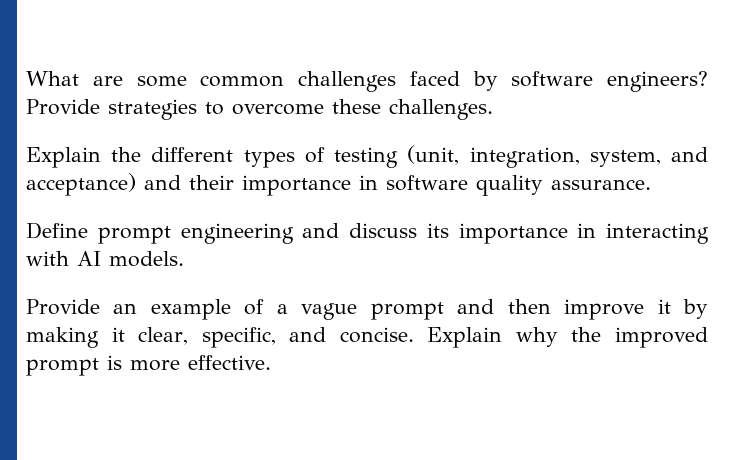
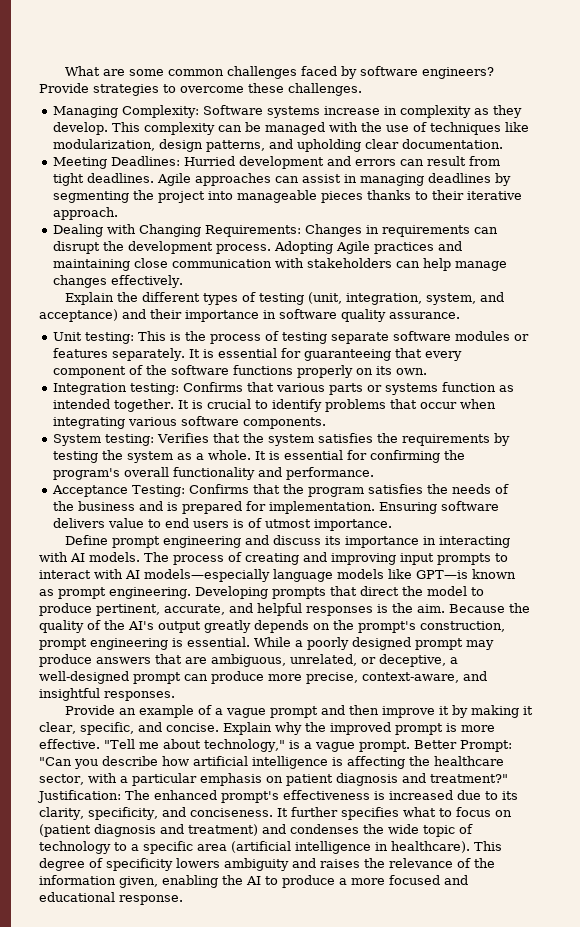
(493, 109) none -> [53,105,523,118] [53,122,530,135] [53,139,504,152] [53,156,501,169] [53,173,512,186] [53,190,523,203] [53,207,119,220] [53,224,499,237] [53,241,463,254] [53,258,508,271] [53,275,184,288] // Managing Complexity: Software systems increase in complexity as they develop. This complexity can be managed with the use of techniques like modularization, design patterns, and upholding clear documentation. // Meeting Deadlines: Hurried development and errors can result from tight deadlines. Agile approaches can assist in managing deadlines by segmenting the project into manageable pieces thanks to their iterative approach. // Dealing with Changing Requirements: Changes in requirements can disrupt the development process. Adopting Agile practices and maintaining close communication with stakeholders can help manage changes effectively.
(651, 184) none -> [53,331,530,344] [53,348,463,361] [53,365,428,378] [53,382,515,395] [53,399,497,412] [53,416,327,429] [53,433,511,446] [53,450,466,463] [53,467,375,480] [52,484,510,497] [53,501,500,514] [53,518,393,531] // Unit testing: This is the process of testing separate software modules or features separately. It is essential for guaranteeing that every component of the software functions properly on its own. // Integration testing: Confirms that various parts or systems function as intended together. It is crucial to identify problems that occur when integrating various software components. // System testing: Verifies that the system satisfies the requirements by testing the system as a whole. It is essential for confirming the program's overall functionality and performance. // Acceptance Testing: Confirms that the program satisfies the needs of the business and is prepared for implementation. Ensuring software delivers value to end users is of utmost importance.
(184, 259) none -> [144,552,508,565] [39,569,516,582] [39,586,484,599] [39,603,530,616] [39,620,505,633] [39,637,494,650] [39,654,458,667] [39,671,487,684] [39,688,175,701] The process of creating and improving input prompts to interact with AI models—especially language models like GPT—is known as prompt engineering. Developing prompts that direct the model to produce pertinent, accurate, and helpful responses is the aim. Because the quality of the AI's output greatly depends on the prompt's construction, prompt engineering is essential. While a poorly designed prompt may produce answers that are ambiguous, unrelated, or deceptive, a well-designed prompt can produce more precise, context-aware, and insightful responses.
(271, 362) none -> [104,739,512,752] [39,756,504,769] [39,773,508,786] [37,790,518,803] [39,807,512,820] [39,824,473,837] [39,841,502,854] [39,858,495,871] [39,875,468,888] [39,892,183,905] "Tell me about technology," is a vague prompt. Better Prompt: "Can you describe how artificial intelligence is affecting the healthcare sector, with a particular emphasis on patient diagnosis and treatment?" Justification: The enhanced prompt's effectiveness is increased due to its clarity, specificity, and conciseness. It further specifies what to focus on (patient diagnosis and treatment) and condenses the wide topic of technology to a specific area (artificial intelligence in healthcare). This degree of specificity lowers ambiguity and raises the relevance of the information given, enabling the AI to produce a more focused and educational response.

